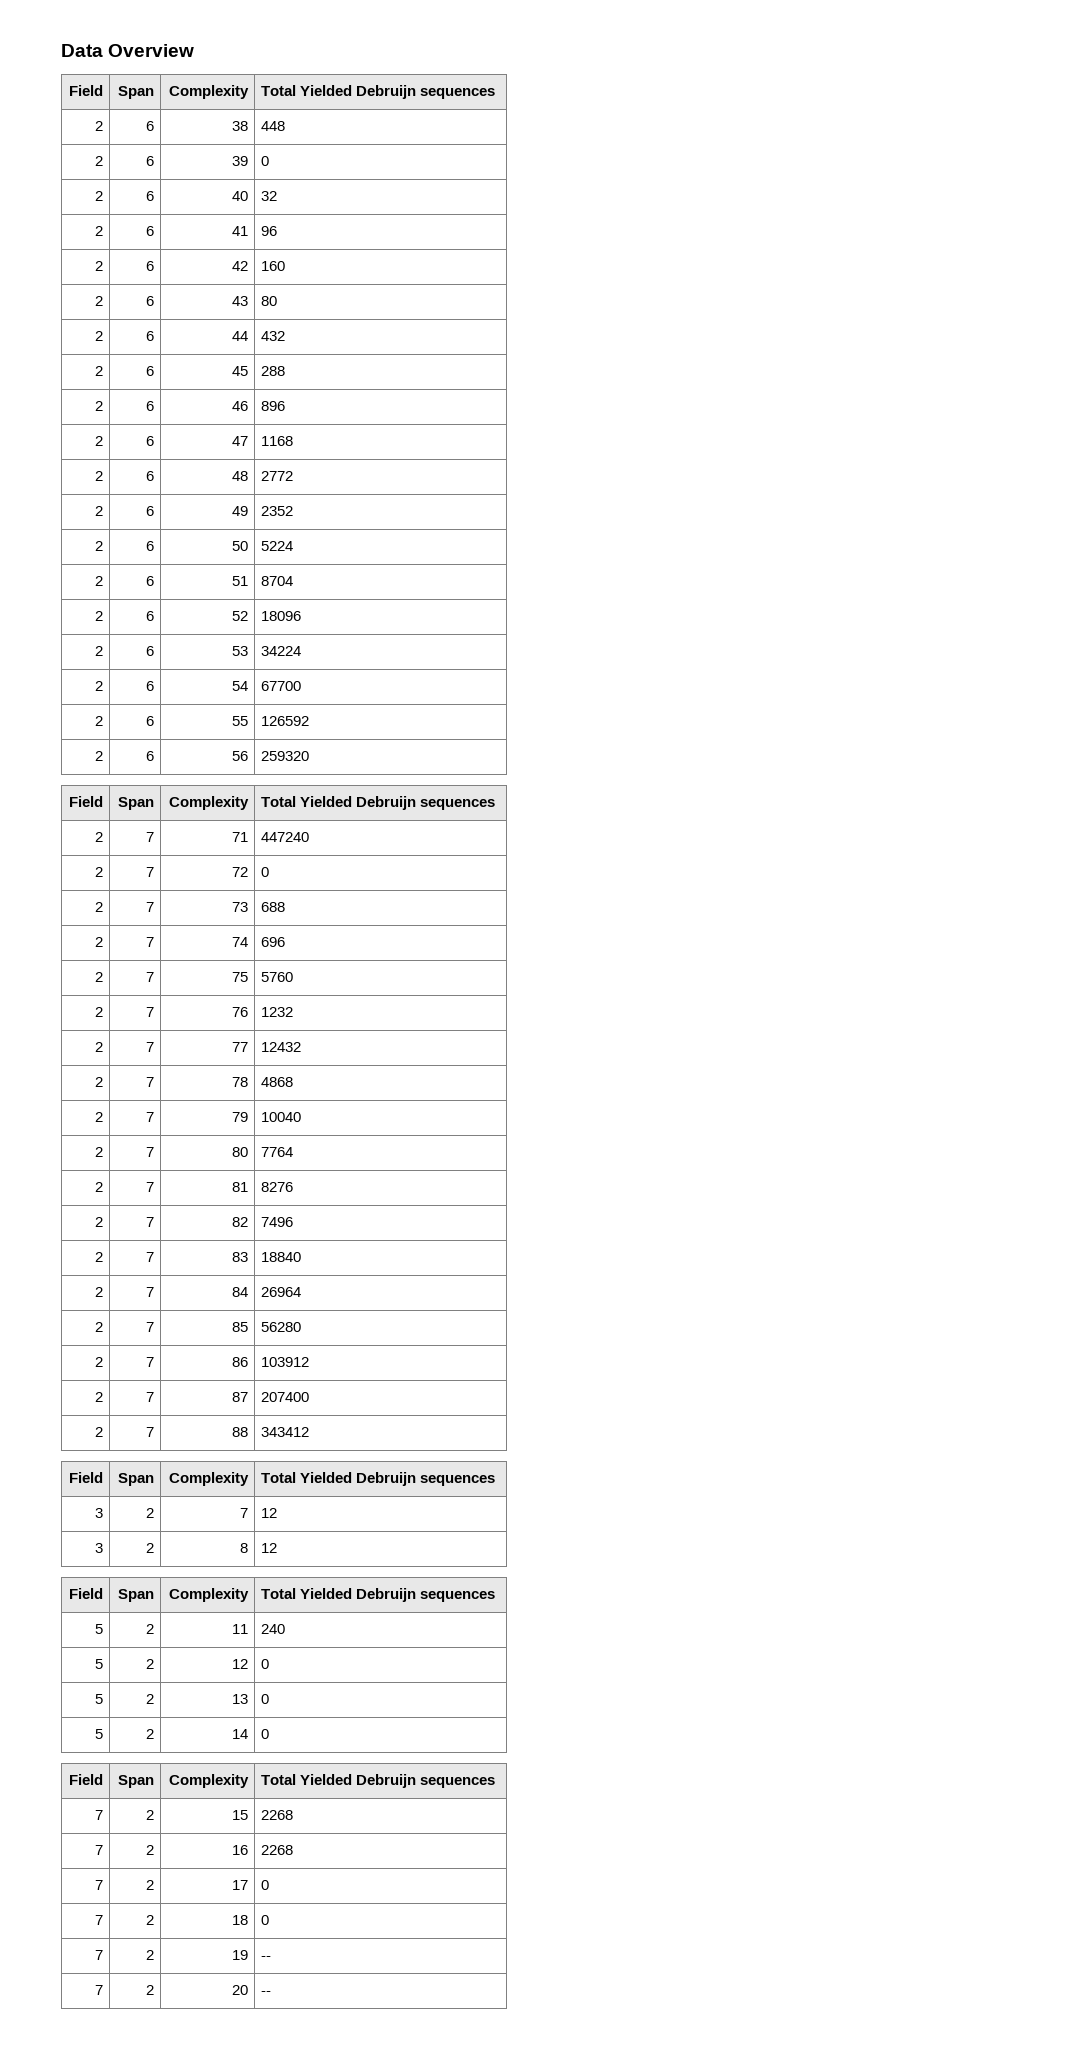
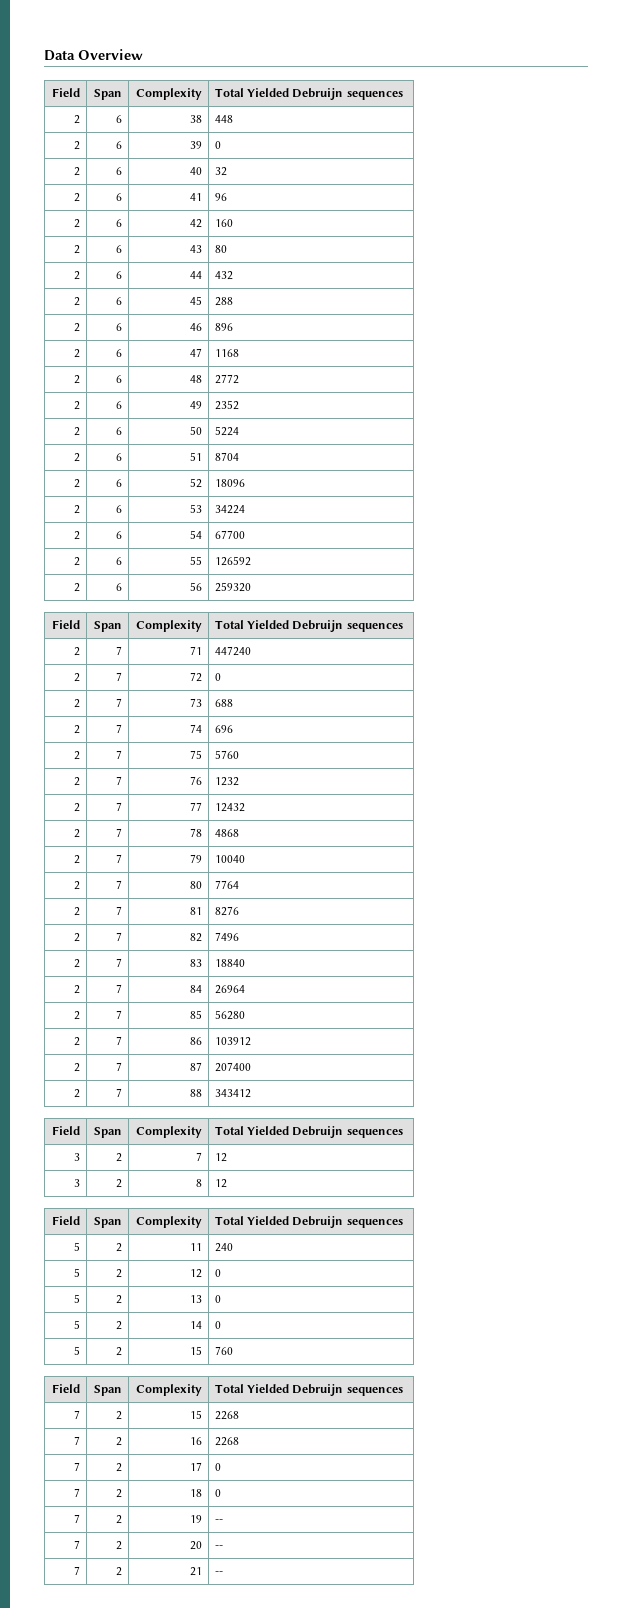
(269, 1734) none -> [74,1346,81,1355] [116,1347,123,1356] [190,1346,203,1355] [214,1346,233,1355] // 5 | 2 | 15 | 760
(271, 1993) none -> [74,1566,81,1575] [116,1567,123,1576] [190,1567,203,1576] [214,1571,223,1575] // 7 | 2 | 21 | --

